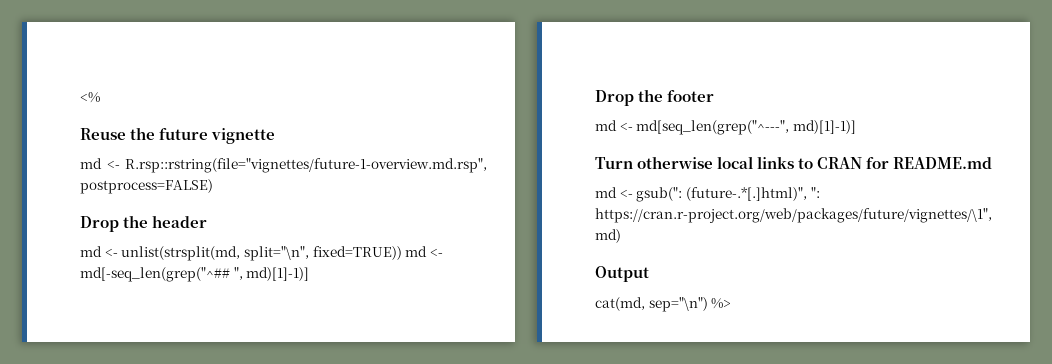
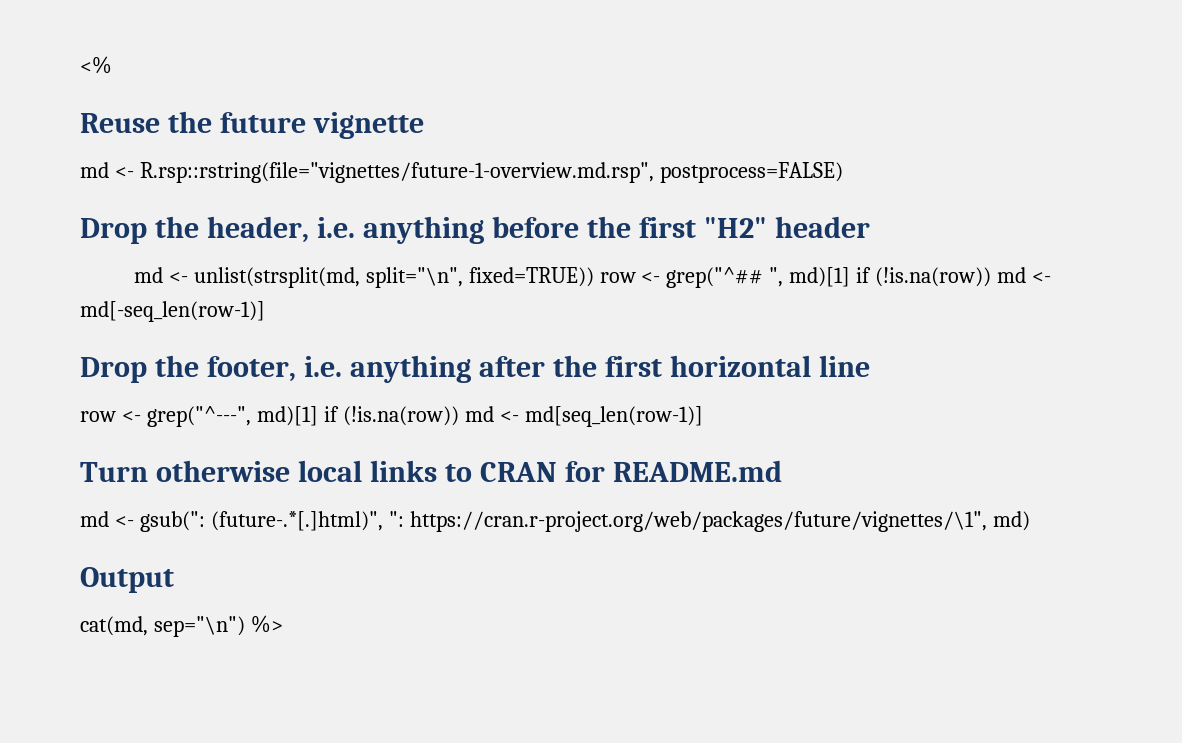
(149, 221) none -> [206,216,767,244] header, i.e. anything before the first "H2"
[405,246,443,257] [80,267,310,282] [595,89,715,106] [595,120,856,135] md <- md[-seq_len(grep("^## ", md)[1]-1)] // Drop the footer // md <- md[seq_len(grep("^---", md)[1]-1)] -> [599,267,1052,288] [80,301,265,322] [80,355,870,383] [80,406,703,427] row <- grep("^## ", md)[1] if (!is.na(row)) md <- md[-seq_len(row-1)] // Drop the footer, i.e. anything after the first horizontal line // row <- grep("^---", md)[1] if (!is.na(row)) md <- md[seq_len(row-1)]

